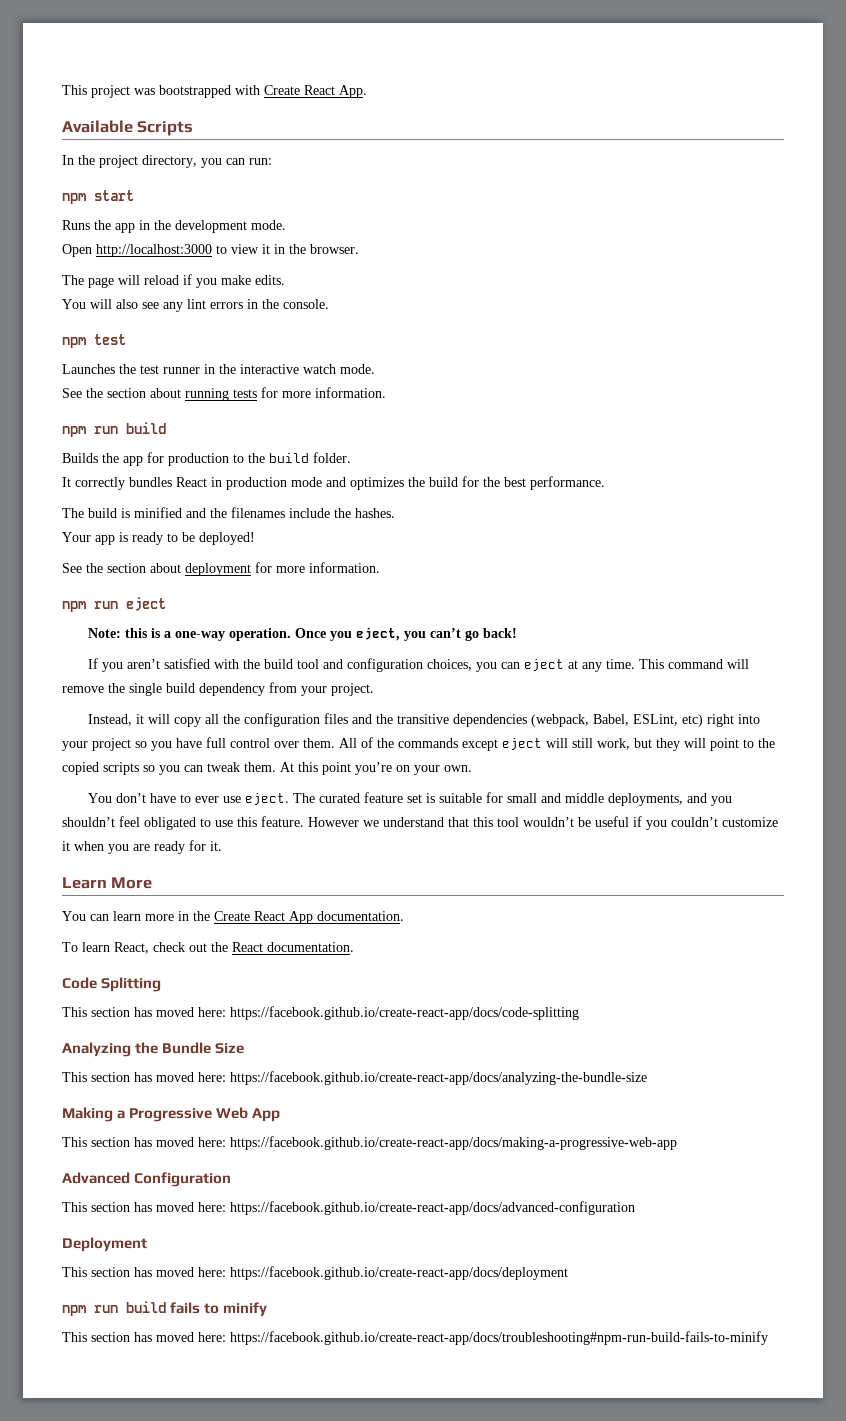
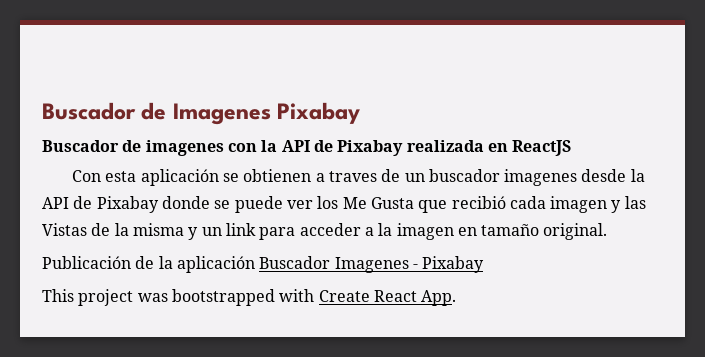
(62, 90) none -> [42,102,361,125] [42,140,572,156] [71,169,645,186] [42,196,646,213] [42,223,608,240] [42,256,485,273] Buscador de Imagenes Pixabay // Buscador de imagenes con la API de Pixabay realizada en ReactJS // Con esta aplicación se obtienen a traves de un buscador imagenes desde la API de Pixabay donde se puede ver los Me Gusta que recibió cada imagen y las Vistas de la misma y un link para acceder a la imagen en tamaño original. // Publicación de la aplicación Buscador Imagenes - Pixabay //
[62,120,194,136] [62,155,272,168] [62,190,134,204] [62,220,286,233] [62,244,359,257] [62,274,285,288] [62,299,329,312] [62,334,126,348] [62,364,375,374] [62,387,386,401] [62,422,166,437] [62,452,351,466] [62,476,605,490] [62,507,395,518] [62,532,255,545] [62,562,380,576] [62,597,166,612] [88,627,518,641] [88,658,750,672] [62,682,374,696] [88,713,761,727] [62,737,775,751] [62,762,472,775] [88,792,733,806] [62,816,778,830] [62,840,222,854] [62,877,153,889] [62,911,404,924] [62,942,354,954] [62,977,162,992] [62,1006,579,1020] [62,1042,245,1057] [62,1071,647,1085] [62,1107,281,1122] [62,1136,677,1150] [62,1172,232,1187] [62,1201,635,1215] [62,1237,147,1252] [62,1266,568,1280] [62,1301,268,1317] [62,1331,768,1345] // Available Scripts // In the project directory, you can run: // npm start // Runs the app in the development mode. // Open http://localhost:3000 to view it in the browser. // The page will reload if you make edits. // You will also see any lint errors in the console. // npm test // Launches the test runner in the interactive watch mode. // See the section about running tests for more information. // npm run build // Builds the app for production to the build folder. // It correctly bundles React in production mode and optimizes the build for the best performance. // The build is minified and the filenames include the hashes. // Your app is ready to be deployed! // See the section about deployment for more information. // npm run eject // Note: this is a one-way operation. Once you eject, you can’t go back! // If you aren’t satisfied with the build tool and configuration choices, you can eject at any time. This command will remove the single build dependency from your project. // Instead, it will copy all the configuration files and the transitive dependencies (webpack, Babel, ESLint, etc) right into your project so you have full control over them. All of the commands except eject will still work, but they will point to the copied scripts so you can tweak them. At this point you’re on your own. // You don’t have to ever use eject. The curated feature set is suitable for small and middle deployments, and you shouldn’t feel obligated to use this feature. However we understand that this tool wouldn’t be useful if you couldn’t customize it when you are ready for it. // Learn More // You can learn more in the Create React App documentation. // To learn React, check out the React documentation. // Code Splitting // This section has moved here: https://facebook.github.io/create-react-app/docs/code-splitting // Analyzing the Bundle Size // This section has moved here: https://facebook.github.io/create-react-app/docs/analyzing-the-bundle-size // Making a Progressive Web App // This section has moved here: https://facebook.github.io/create-react-app/docs/making-a-progressive-web-app // Advanced Configuration // This section has moved here: https://facebook.github.io/create-react-app/docs/advanced-configuration // Deployment // This section has moved here: https://facebook.github.io/create-react-app/docs/deployment // npm run build fails to minify // This section has moved here: https://facebook.github.io/create-react-app/docs/troubleshooting#npm-run-build-fails-to-minify -> (457, 298) none

